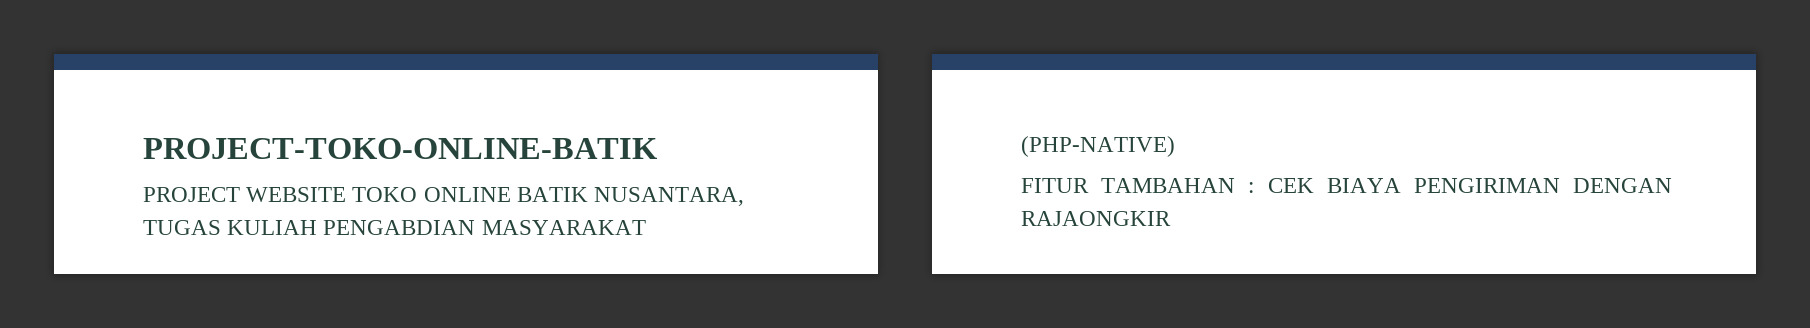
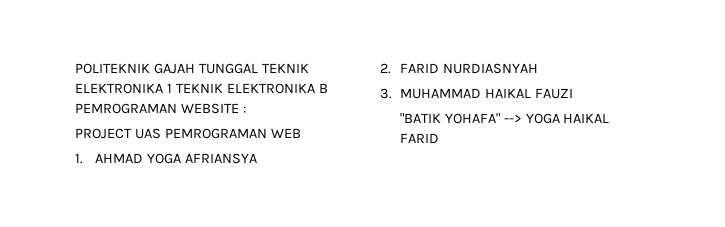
[143,138,658,159] [143,187,745,206] [143,220,646,235] [1021,136,1175,157] [1021,178,1672,193] [1021,211,1171,226] PROJECT-TOKO-ONLINE-BATIK // PROJECT WEBSITE TOKO ONLINE BATIK NUSANTARA, TUGAS KULIAH PENGABDIAN MASYARAKAT (PHP-NATIVE) // FITUR TAMBAHAN : CEK BIAYA PENGIRIMAN DENGAN RAJAONGKIR -> [75,63,309,74] [75,83,328,94] [75,103,246,114] [75,128,301,139] [75,153,257,164] [380,63,538,74] [380,88,573,99] [399,113,610,124] [399,133,439,143] POLITEKNIK GAJAH TUNGGAL TEKNIK ELEKTRONIKA 1 TEKNIK ELEKTRONIKA B PEMROGRAMAN WEBSITE : // PROJECT UAS PEMROGRAMAN WEB // 1. AHMAD YOGA AFRIANSYA // 2. FARID NURDIASNYAH // 3. MUHAMMAD HAIKAL FAUZI // "BATIK YOHAFA" --> YOGA HAIKAL FARID

